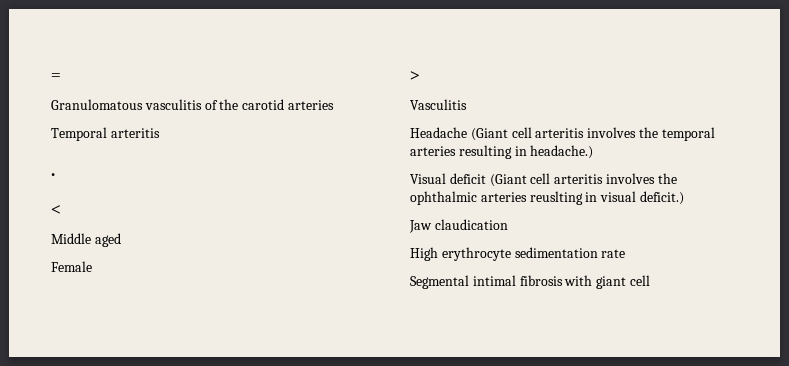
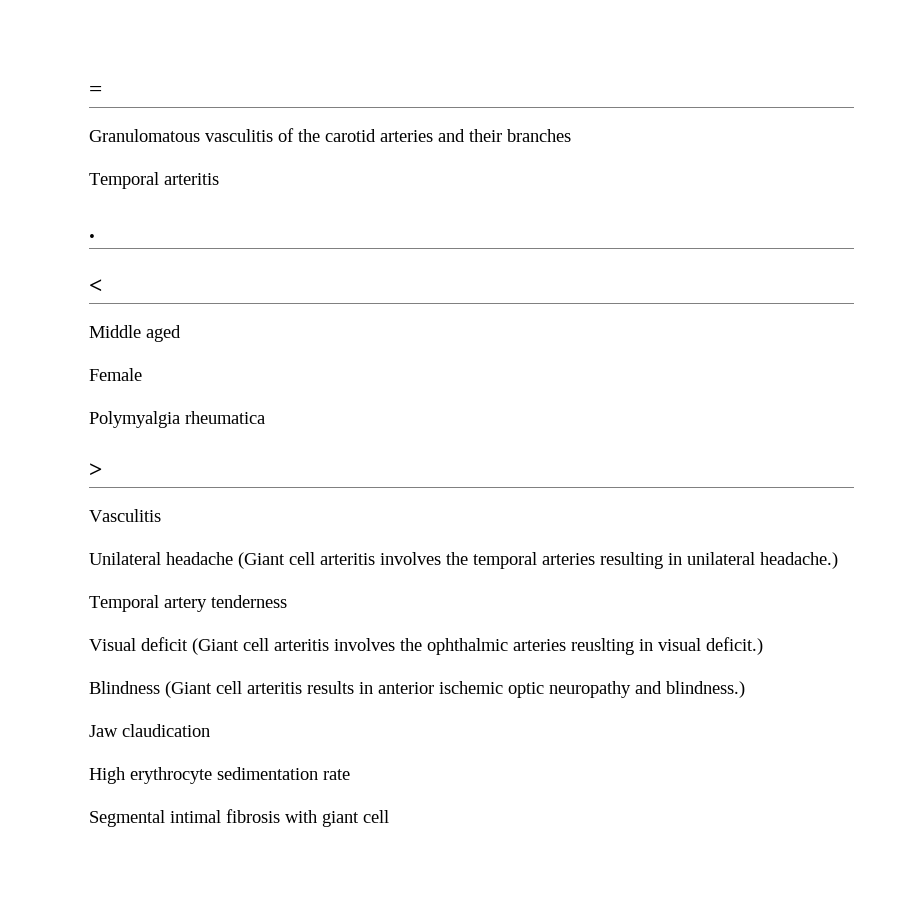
(334, 105) none -> [438,129,571,142] and their branches
(92, 266) none -> [89,411,265,428] // Polymyalgia rheumatica
[410,127,467,138] Headache -> [89,552,233,565] Unilateral headache
(527, 151) none -> [687,552,755,565] unilateral
(594, 152) none -> [89,595,287,612] // Temporal artery tenderness
(684, 198) none -> [89,681,745,698] // Blindness (Giant cell arteritis results in anterior ischemic optic neuropathy and blindness.)

